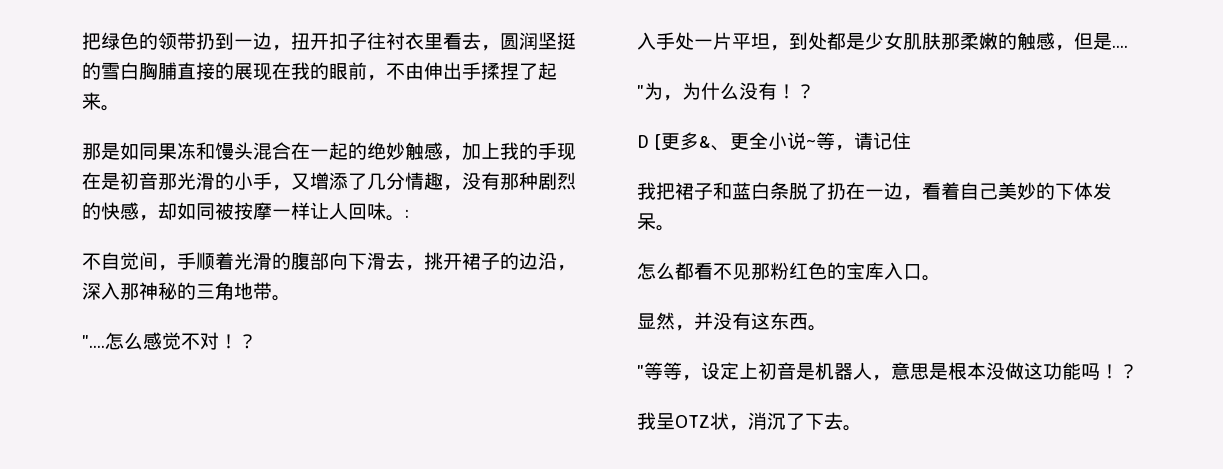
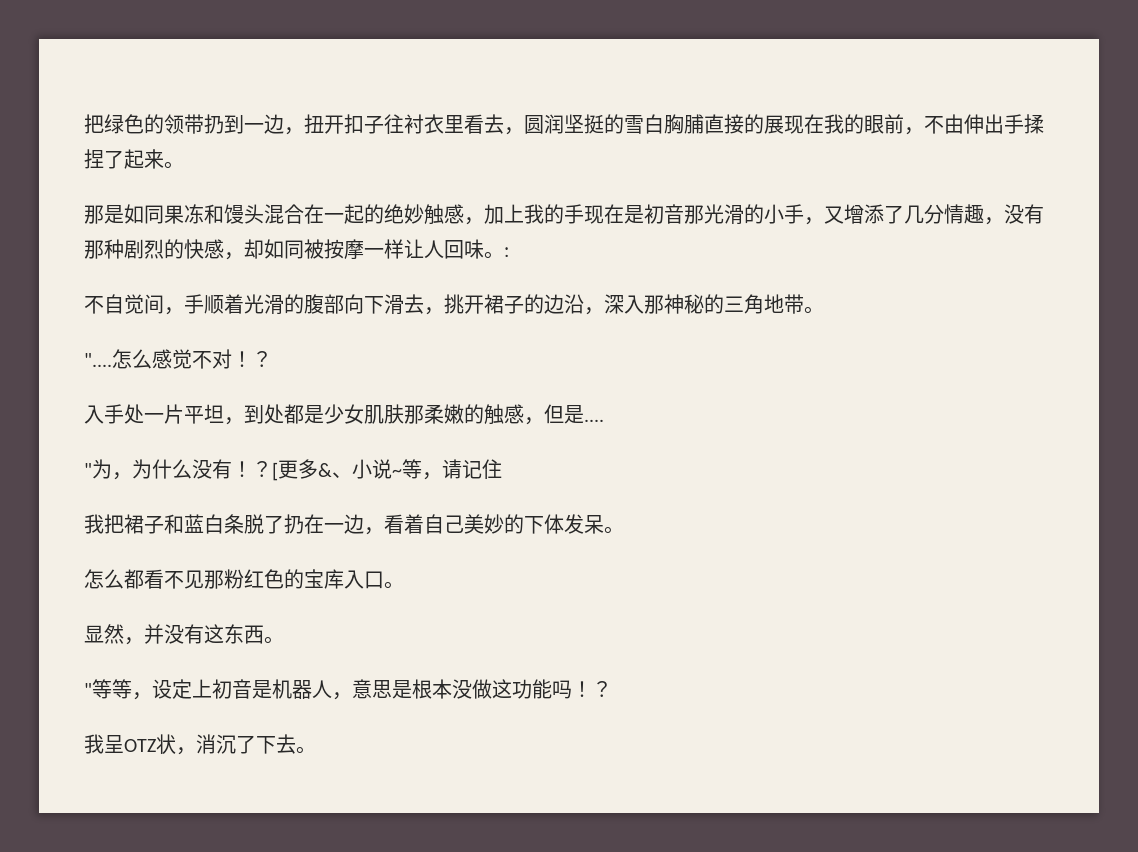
[637,135,649,148] // D -> (272, 469) none
[730,132,769,150] 更全 -> (352, 475) none

